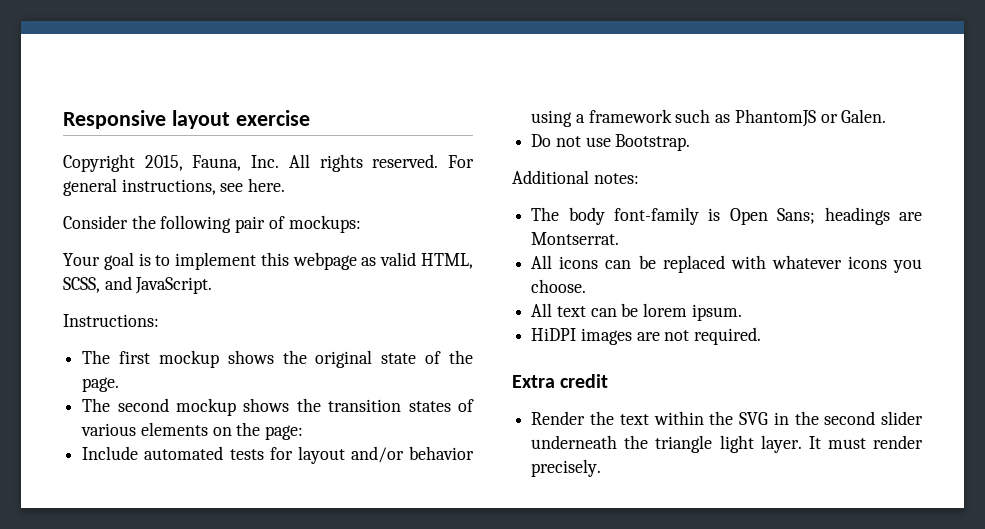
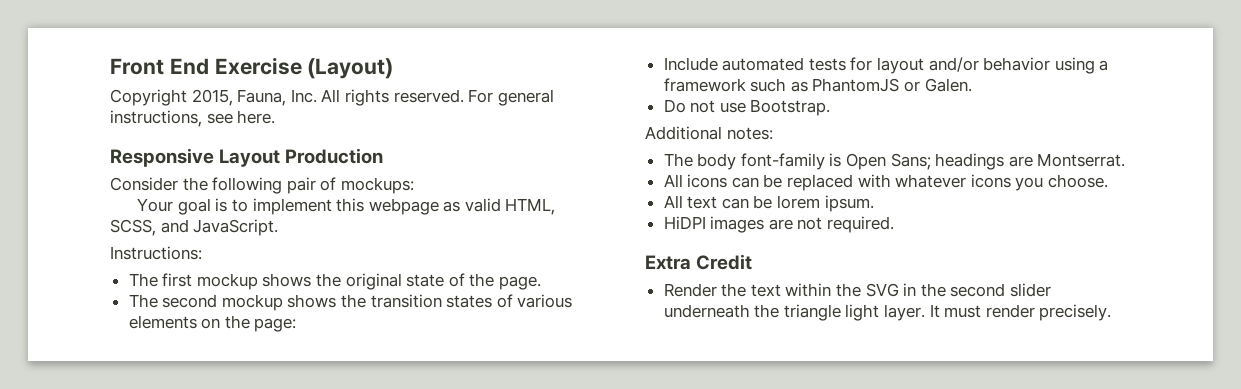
[63,110,310,129] Responsive layout exercise -> [110,57,394,79] Front End Exercise (Layout)
(286, 185) none -> [110,148,384,167] // Responsive Layout Production
[560,374,609,388] credit -> [696,254,753,270] Credit

